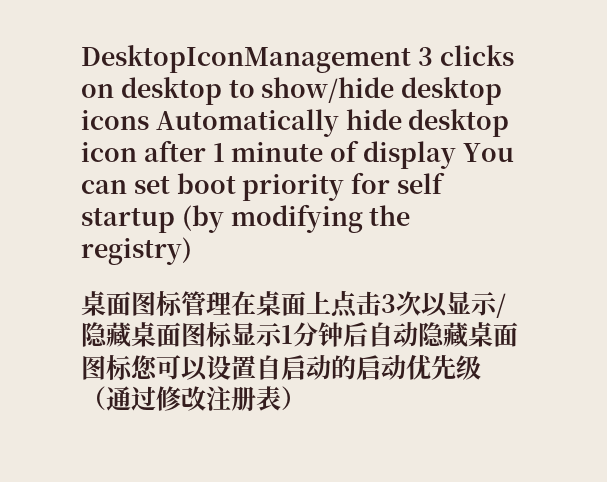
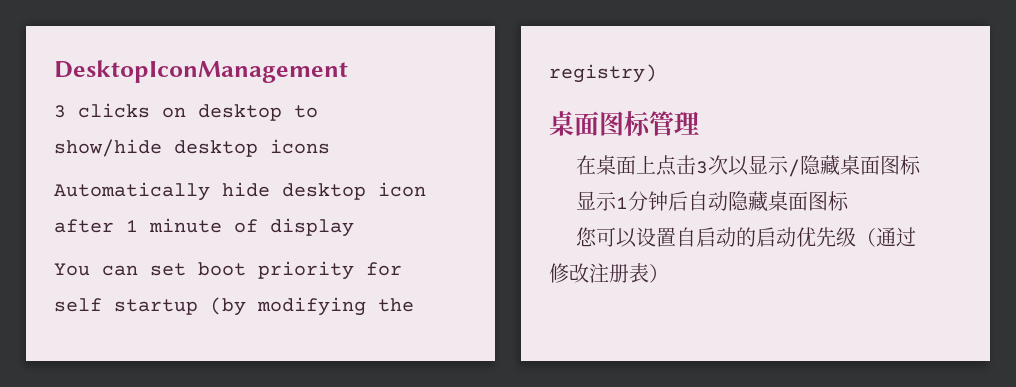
(411, 59) none -> (348, 71) //
(149, 120) none -> (330, 146) //
(456, 155) none -> (354, 227) //
(231, 303) none -> (699, 123) //
(233, 335) none -> (921, 165) //
(133, 368) none -> (849, 201) //

